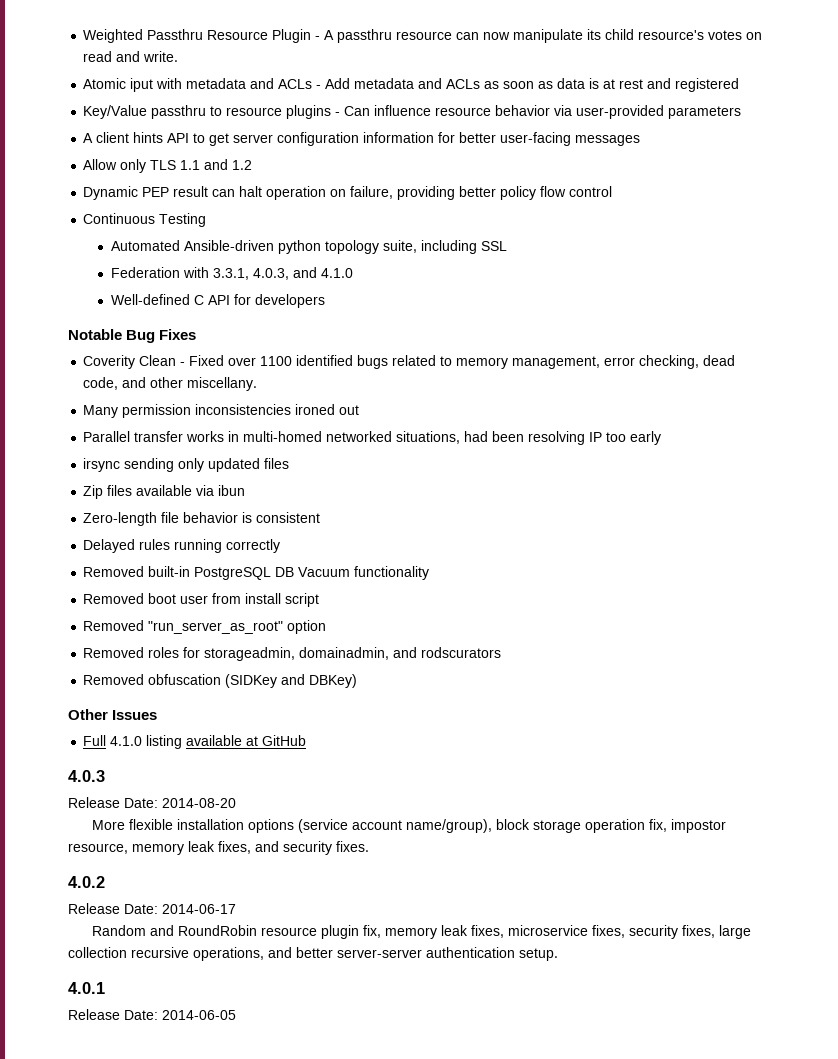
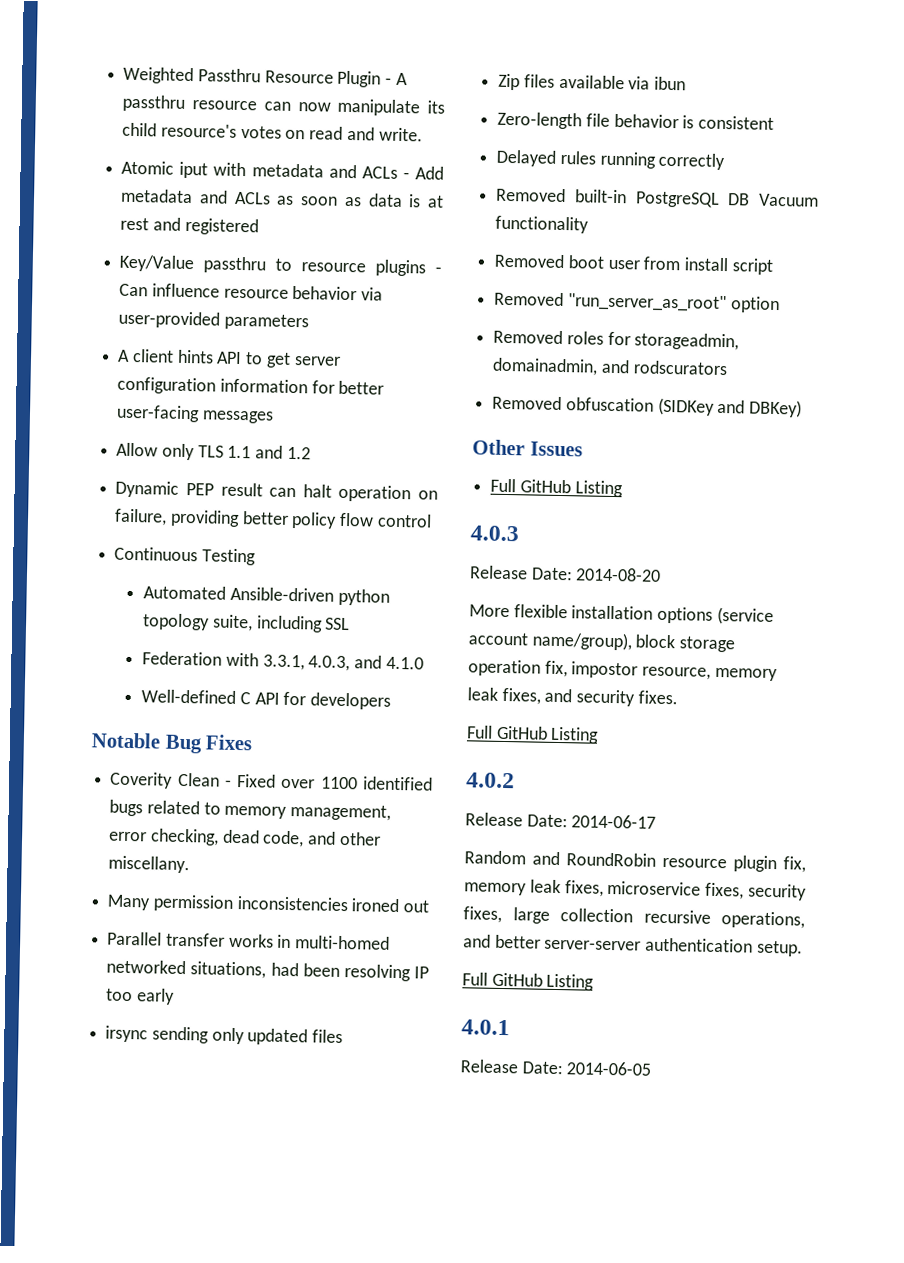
[110,735,307,749] 4.1.0 listing available at GitHub -> [519,479,623,498] GitHub Listing
(369, 846) none -> [467,725,600,744] // Full GitHub Listing
(558, 954) none -> [462,972,595,991] // Full GitHub Listing

